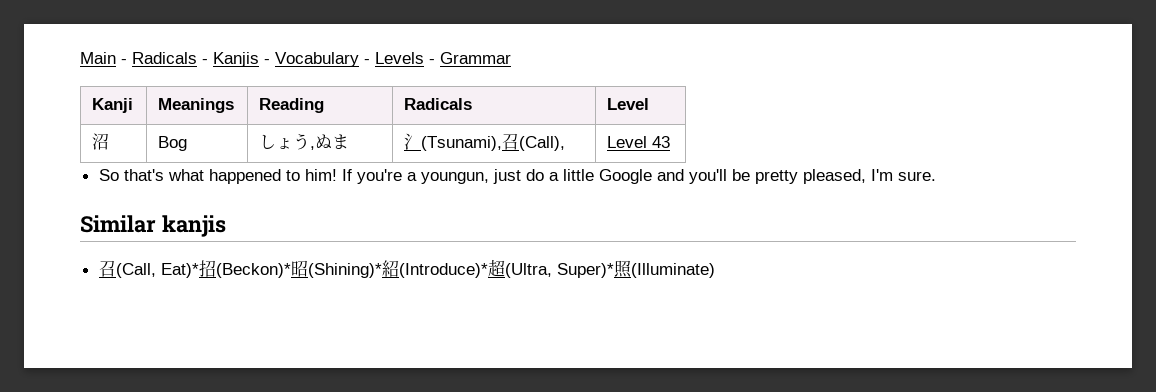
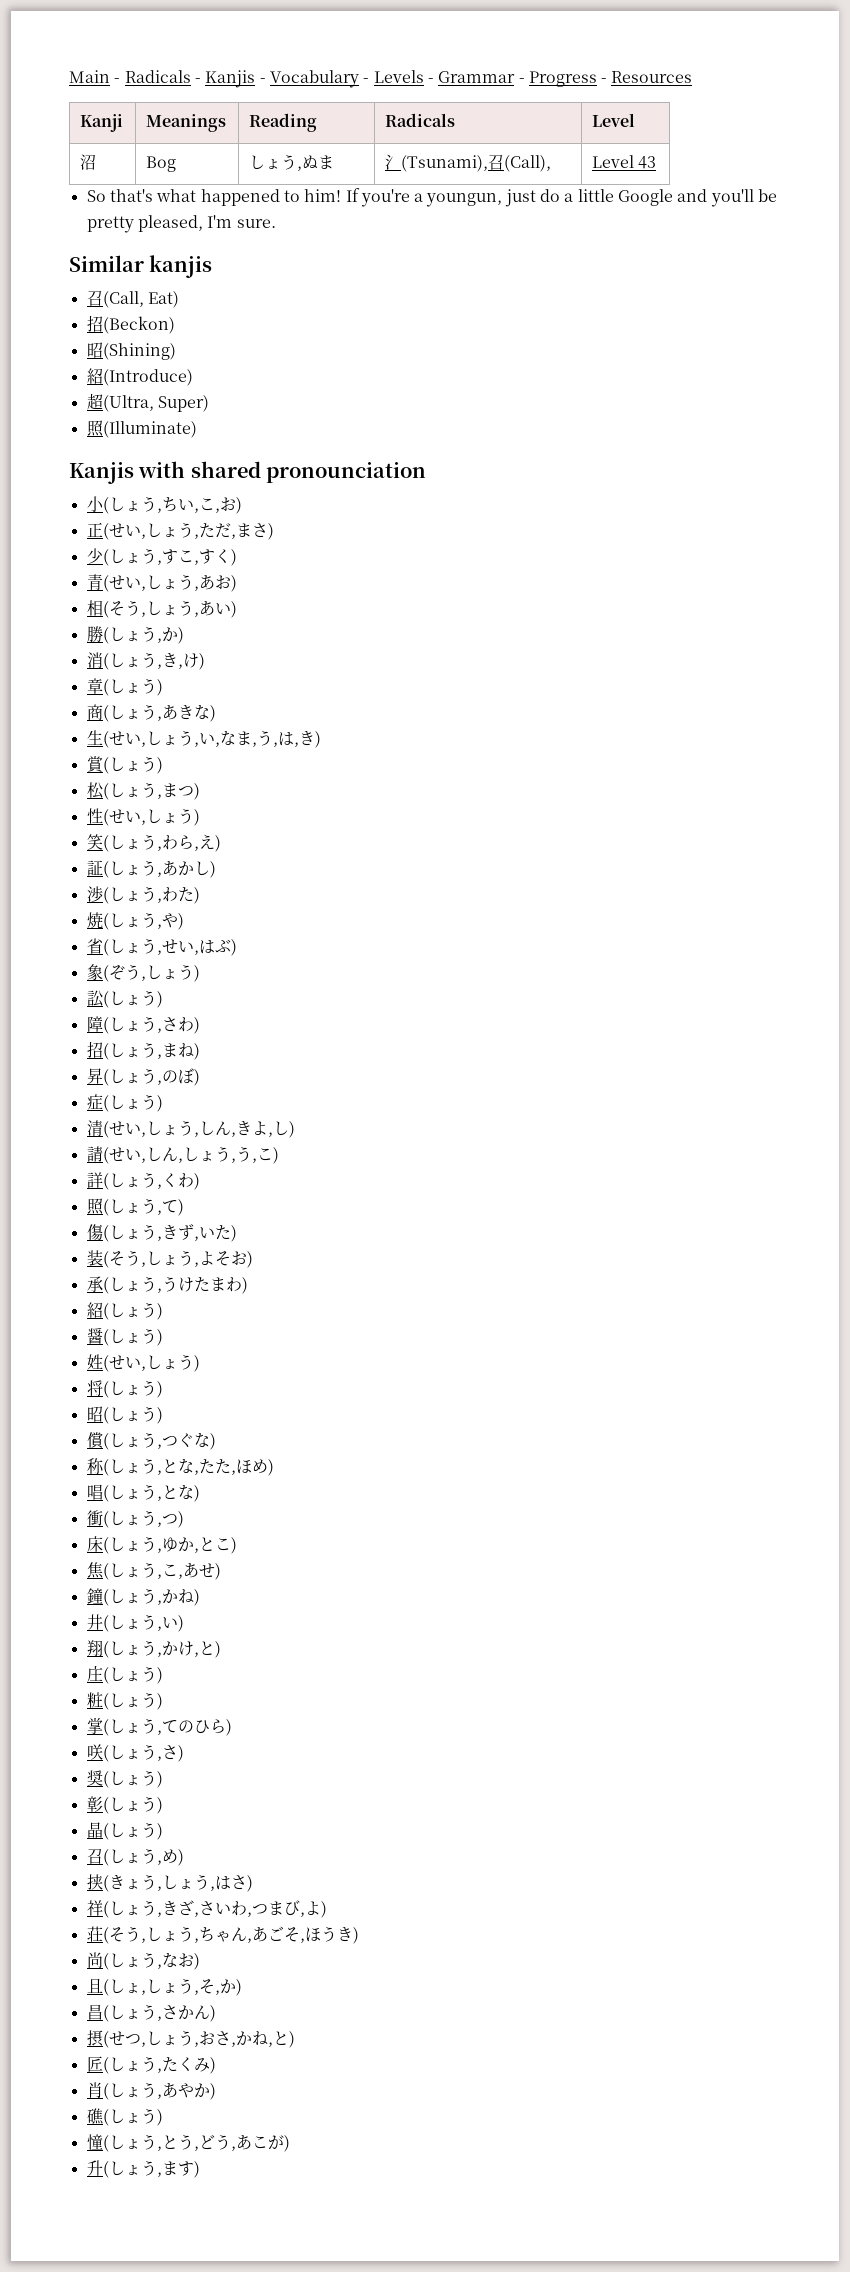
(511, 58) none -> [518,71,693,87] - Progress - Resources
[160,259,715,278] Eat)*招(Beckon)*昭(Shining)*紹(Introduce)*超(Ultra, Super)*照(Illuminate) -> [147,291,179,308] [86,315,175,334] [86,342,176,360] [86,368,193,386] [86,393,209,412] [86,420,197,438] [69,461,427,484] [86,496,242,514] [86,522,274,540] [86,548,237,566] [86,574,237,592] [86,600,237,618] [86,626,184,644] [86,652,205,670] [86,678,163,696] [86,704,216,722] [86,730,321,748] [86,756,163,774] [86,782,200,800] [86,808,200,826] [86,834,221,852] [86,860,216,878] [86,886,200,904] [86,912,184,930] [86,938,237,956] [86,964,200,982] [86,990,163,1008] [86,1016,200,1034] [86,1041,200,1060] [86,1068,200,1086] [86,1094,163,1112] [86,1120,295,1138] [86,1146,279,1164] [86,1172,200,1190] [86,1198,184,1216] [86,1224,237,1242] [86,1250,253,1268] [86,1276,248,1294] [86,1302,163,1320] [86,1328,163,1346] [86,1354,200,1372] [86,1380,163,1398] [86,1406,163,1424] [86,1432,216,1450] [86,1458,274,1476] [86,1484,200,1502] [86,1510,184,1528] [86,1536,237,1554] [86,1562,221,1580] [86,1588,200,1606] [86,1614,184,1632] [86,1640,221,1658] [86,1666,163,1684] [86,1692,163,1710] [86,1717,232,1736] [86,1744,184,1762] [86,1770,163,1788] [86,1796,163,1814] [86,1822,163,1840] [86,1848,184,1866] [86,1874,253,1892] [86,1900,327,1918] [86,1926,359,1944] [86,1952,200,1970] [86,1978,242,1996] [86,2004,216,2022] [86,2030,295,2048] [86,2056,216,2074] [86,2082,216,2100] [86,2108,163,2126] [86,2134,290,2152] [86,2160,200,2178] Eat) // 招(Beckon) // 昭(Shining) // 紹(Introduce) // 超(Ultra, Super) // 照(Illuminate) // Kanjis with shared pronounciation // 小(しょう,ちい,こ,お) // 正(せい,しょう,ただ,まさ) // 少(しょう,すこ,すく) // 青(せい,しょう,あお) // 相(そう,しょう,あい) // 勝(しょう,か) // 消(しょう,き,け) // 章(しょう) // 商(しょう,あきな) // 生(せい,しょう,い,なま,う,は,き) // 賞(しょう) // 松(しょう,まつ) // 性(せい,しょう) // 笑(しょう,わら,え) // 証(しょう,あかし) // 渉(しょう,わた) // 焼(しょう,や) // 省(しょう,せい,はぶ) // 象(ぞう,しょう) // 訟(しょう) // 障(しょう,さわ) // 招(しょう,まね) // 昇(しょう,のぼ) // 症(しょう) // 清(せい,しょう,しん,きよ,し) // 請(せい,しん,しょう,う,こ) // 詳(しょう,くわ) // 照(しょう,て) // 傷(しょう,きず,いた) // 装(そう,しょう,よそお) // 承(しょう,うけたまわ) // 紹(しょう) // 醤(しょう) // 姓(せい,しょう) // 将(しょう) // 昭(しょう) // 償(しょう,つぐな) // 称(しょう,とな,たた,ほめ) // 唱(しょう,とな) // 衝(しょう,つ) // 床(しょう,ゆか,とこ) // 焦(しょう,こ,あせ) // 鐘(しょう,かね) // 井(しょう,い) // 翔(しょう,かけ,と) // 庄(しょう) // 粧(しょう) // 掌(しょう,てのひら) // 咲(しょう,さ) // 奨(しょう) // 彰(しょう) // 晶(しょう) // 召(しょう,め) // 挟(きょう,しょう,はさ) // 祥(しょう,きざ,さいわ,つまび,よ) // 荘(そう,しょう,ちゃん,あごそ,ほうき) // 尚(しょう,なお) // 且(しょ,しょう,そ,か) // 昌(しょう,さかん) // 摂(せつ,しょう,おさ,かね,と) // 匠(しょう,たくみ) // 肖(しょう,あやか) // 礁(しょう) // 憧(しょう,とう,どう,あこが) // 升(しょう,ます)

